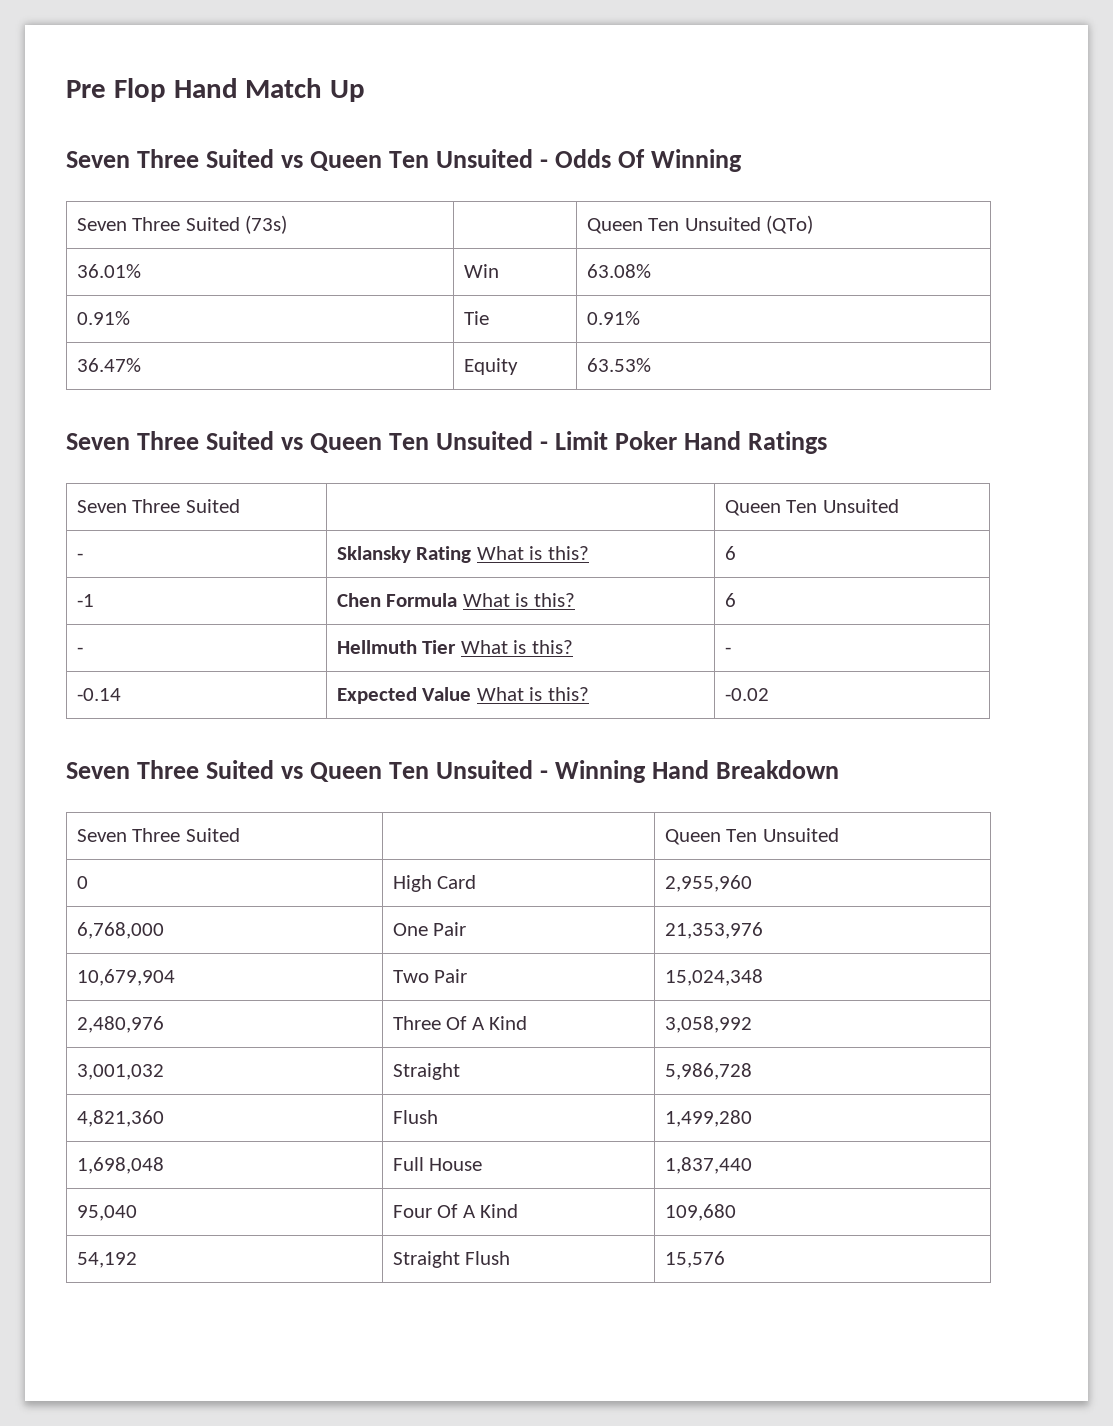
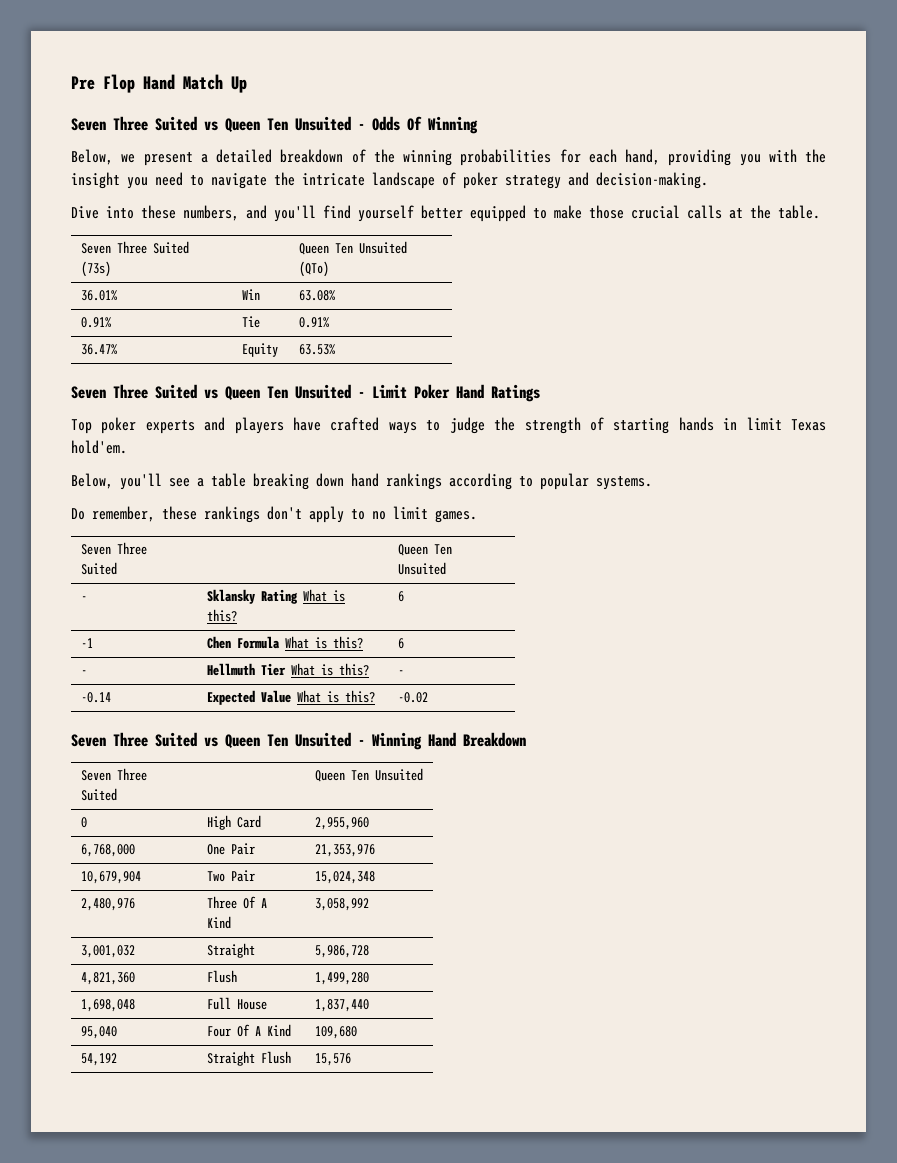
(743, 160) none -> [71,149,826,166] [71,172,708,189] [71,205,820,222] // Below, we present a detailed breakdown of the winning probabilities for each hand, providing you with the insight you need to navigate the intricate landscape of poker strategy and decision-making. // Dive into these numbers, and you'll find yourself better equipped to make those crucial calls at the table.
(828, 442) none -> [71,417,826,434] [71,440,127,454] [71,473,652,490] [71,506,477,523] // Top poker experts and players have crafted ways to judge the strength of starting hands in limit Texas hold'em. // Below, you'll see a table breaking down hand rankings according to popular systems. // Do remember, these rankings don't apply to no limit games.

